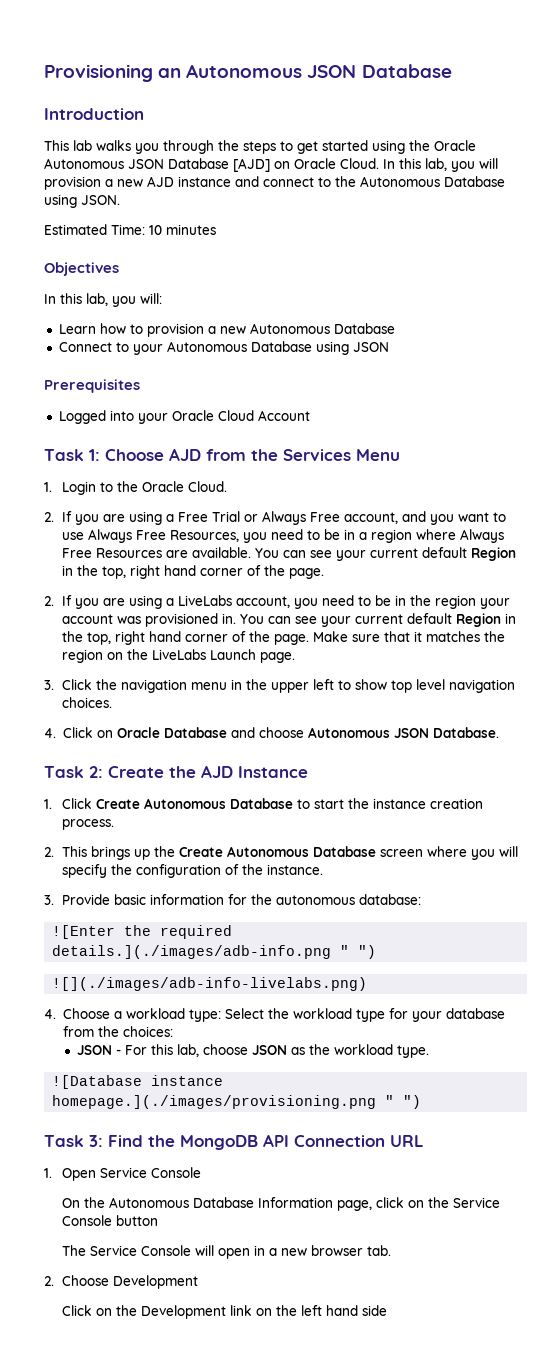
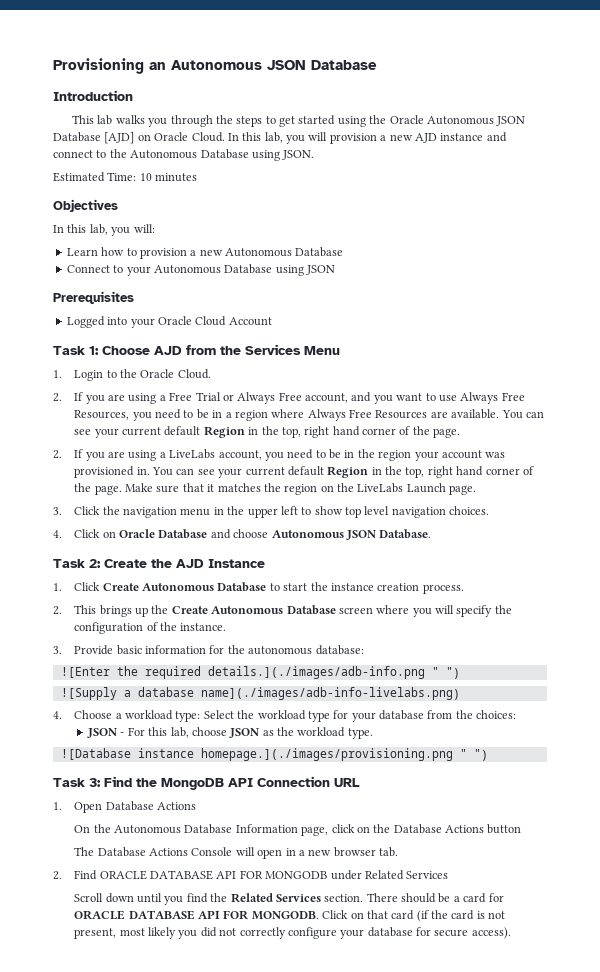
[52,977,368,991] ![](./images/adb-info-livelabs.png) -> [60,687,460,700] ![Supply a database name](./images/adb-info-livelabs.png)
[100,1167,202,1178] Service Console -> [105,801,197,811] Database Actions
[453,1197,501,1208] [62,1215,113,1226] Service Console -> [393,824,485,834] Database Actions
[90,1245,138,1256] Service -> [97,847,189,857] Database Actions
[62,1275,199,1289] [62,1305,388,1319] Choose Development // Click on the Development link on the left hand side -> [74,870,449,880] [74,893,504,905] [74,910,506,922] [74,927,511,939] Find ORACLE DATABASE API FOR MONGODB under Related Services // Scroll down until you find the Related Services section. There should be a card for ORACLE DATABASE API FOR MONGODB. Click on that card (if the card is not present, most likely you did not correctly configure your database for secure access).

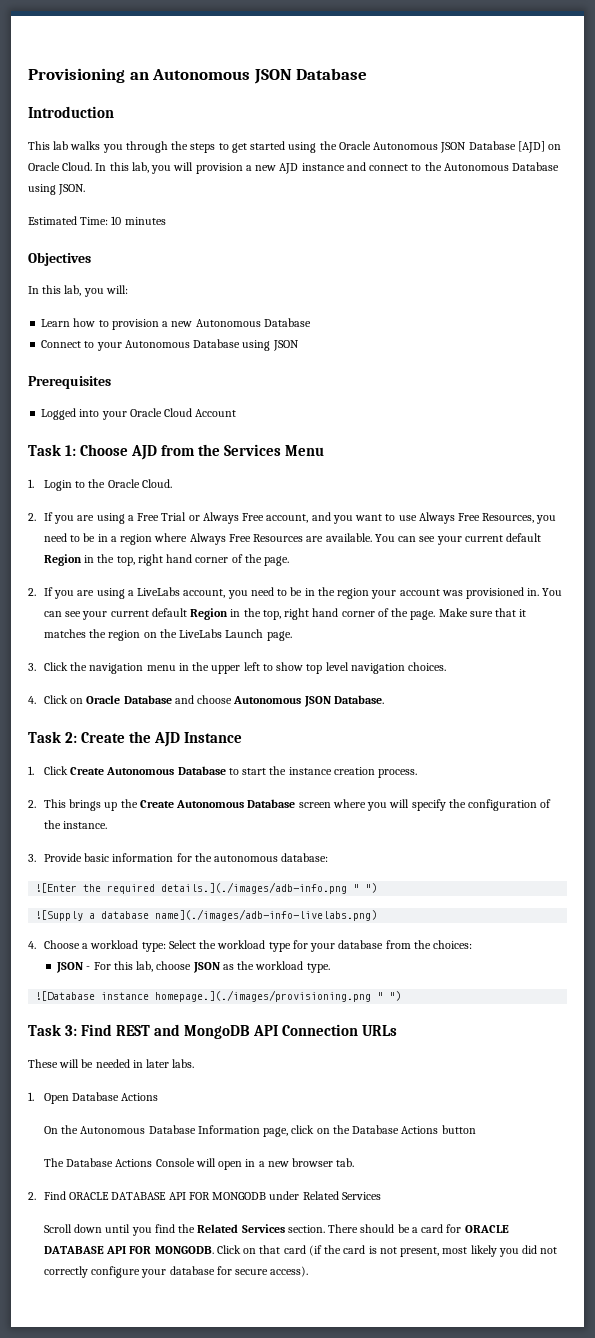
[136,778,157,787] the -> [116,1024,181,1036] REST and
[334,778,360,787] URL -> [362,1025,398,1036] [28,1059,195,1068] URLs // These will be needed in later labs.

